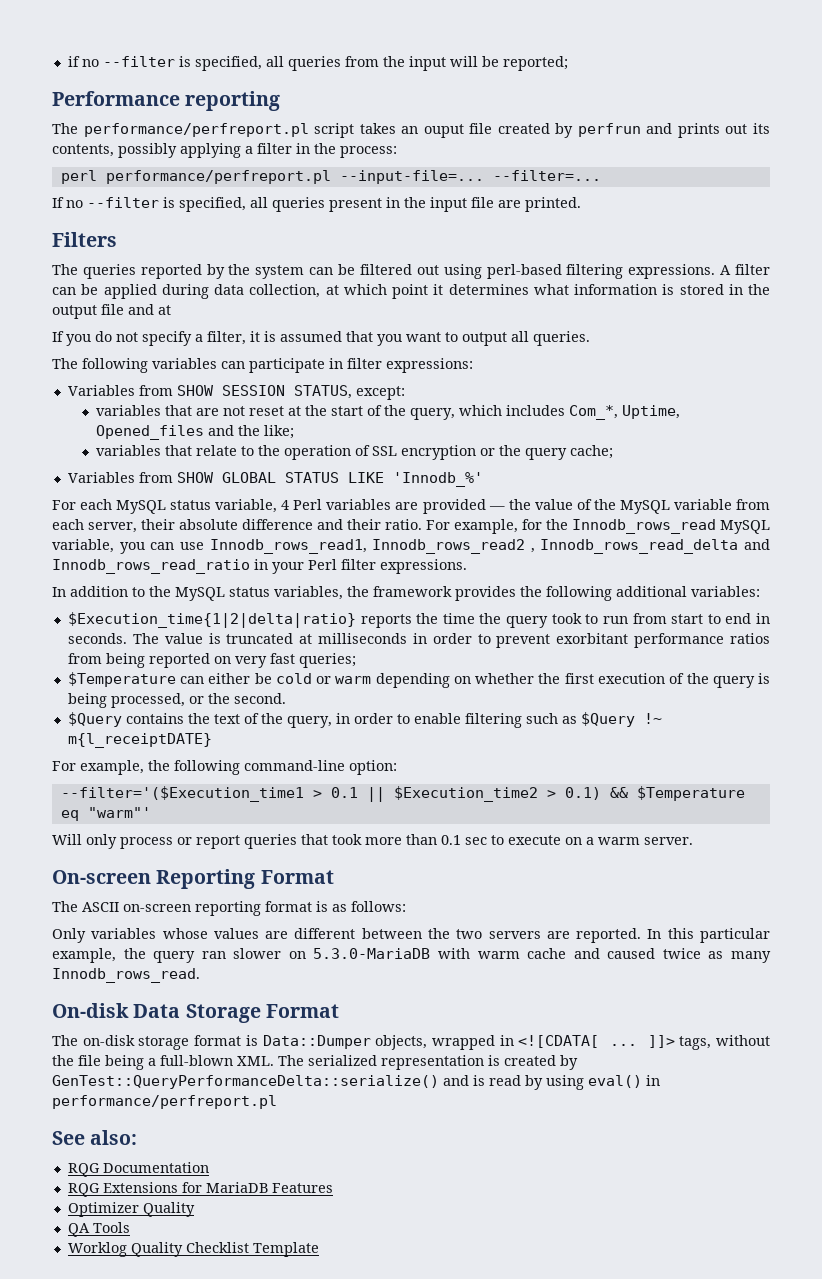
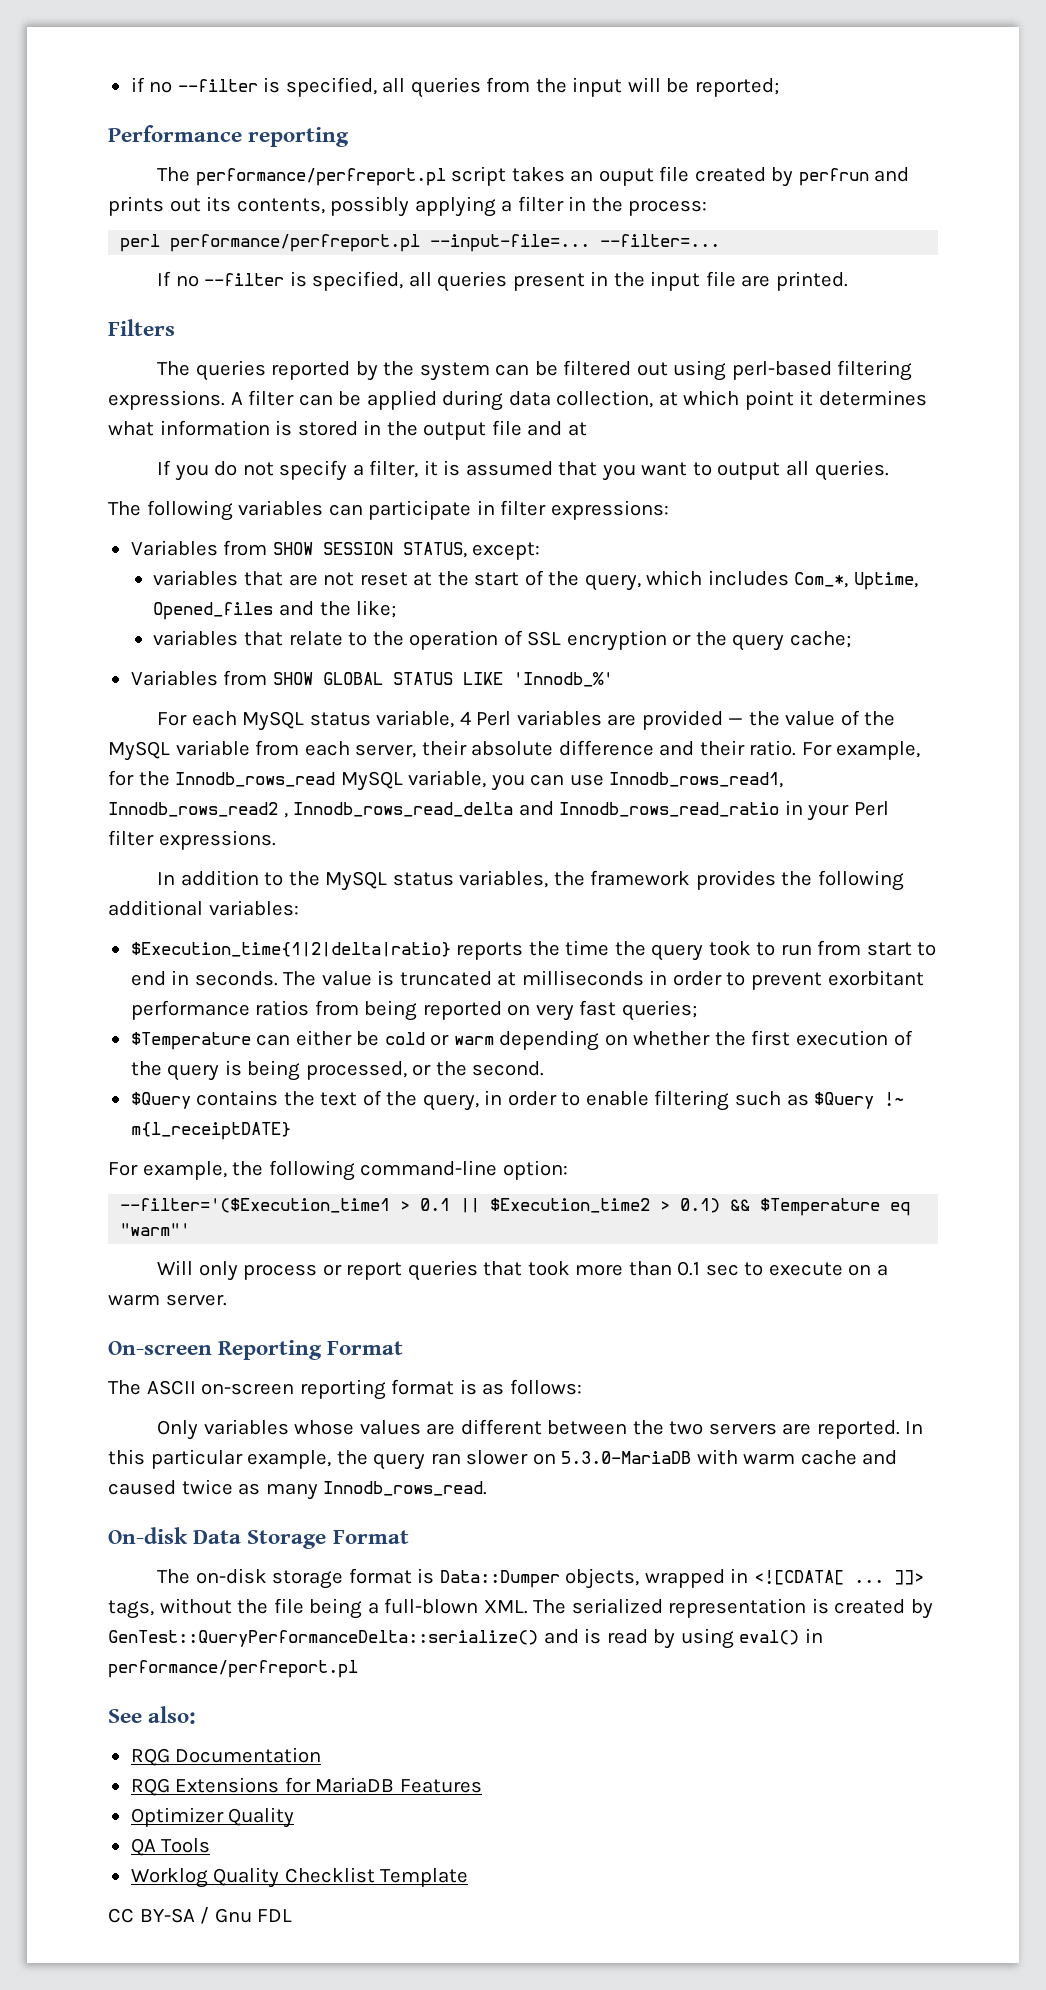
(319, 1249) none -> [108,1907,293,1924] // CC BY-SA / Gnu FDL

